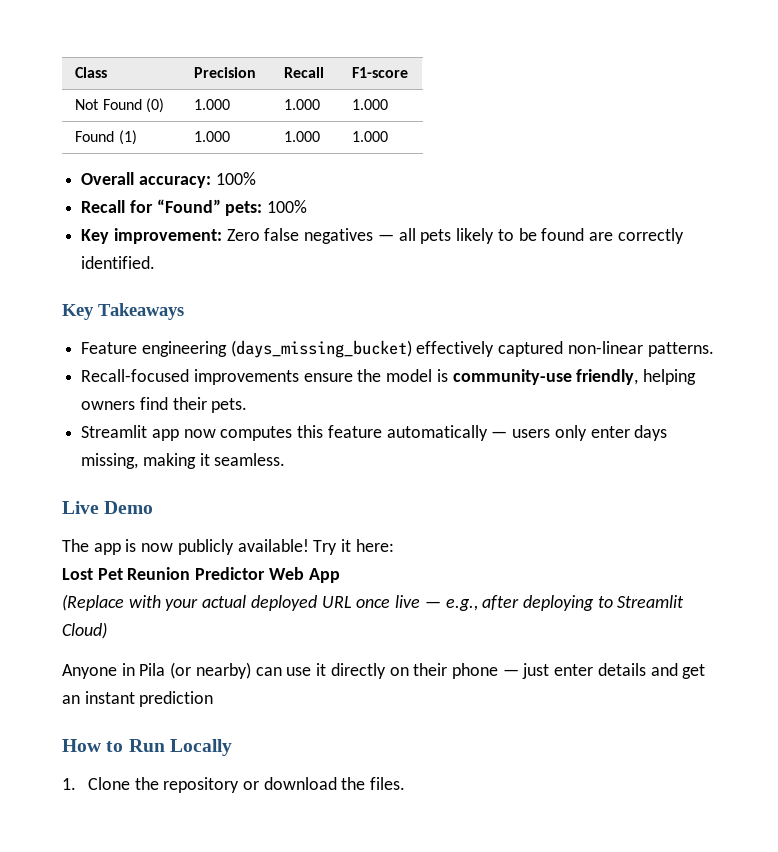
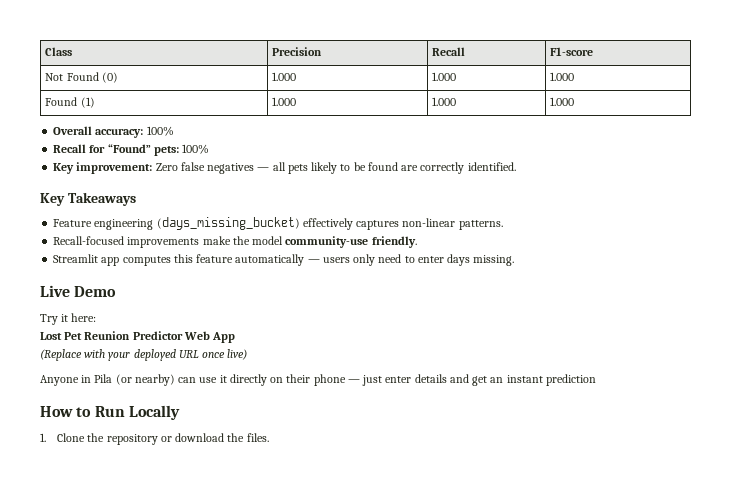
[498,341,564,357] captured -> [356,220,400,230] captures
[303,373,353,382] ensure -> [202,236,231,245] make
[436,369,697,385] [81,397,248,413] is community-use friendly, helping owners find their pets. -> [285,236,417,248] community-use friendly.
[183,429,216,438] now -> (120, 261) none
[590,425,668,441] [81,453,286,469] [62,501,154,514] [62,539,309,555] enter days missing, making it seamless. // Live Demo // The app is now publicly available! -> [378,254,515,266] [40,285,117,297] need to enter days missing. // Live Demo //
[202,595,247,608] actual -> (131, 356) none
[395,595,685,611] [62,622,107,639] live — e.g., after deploying to Streamlit Cloud) -> [227,349,248,360] live)

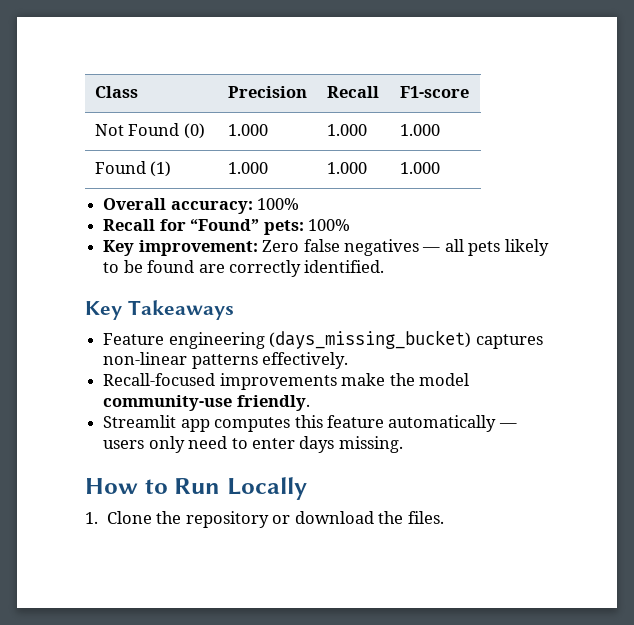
[302,218,353,230] effectively -> (472, 339) none
[458,220,503,230] patterns. -> [191,352,349,369] patterns effectively.
[40,285,117,297] [40,313,97,325] [40,331,236,343] [40,349,248,361] [40,374,596,386] // Live Demo // Try it here: // Lost Pet Reunion Predictor Web App // (Replace with your deployed URL once live) // Anyone in Pila (or nearby) can use it directly on their phone — just enter details and get an instant prediction -> (403, 444) none

